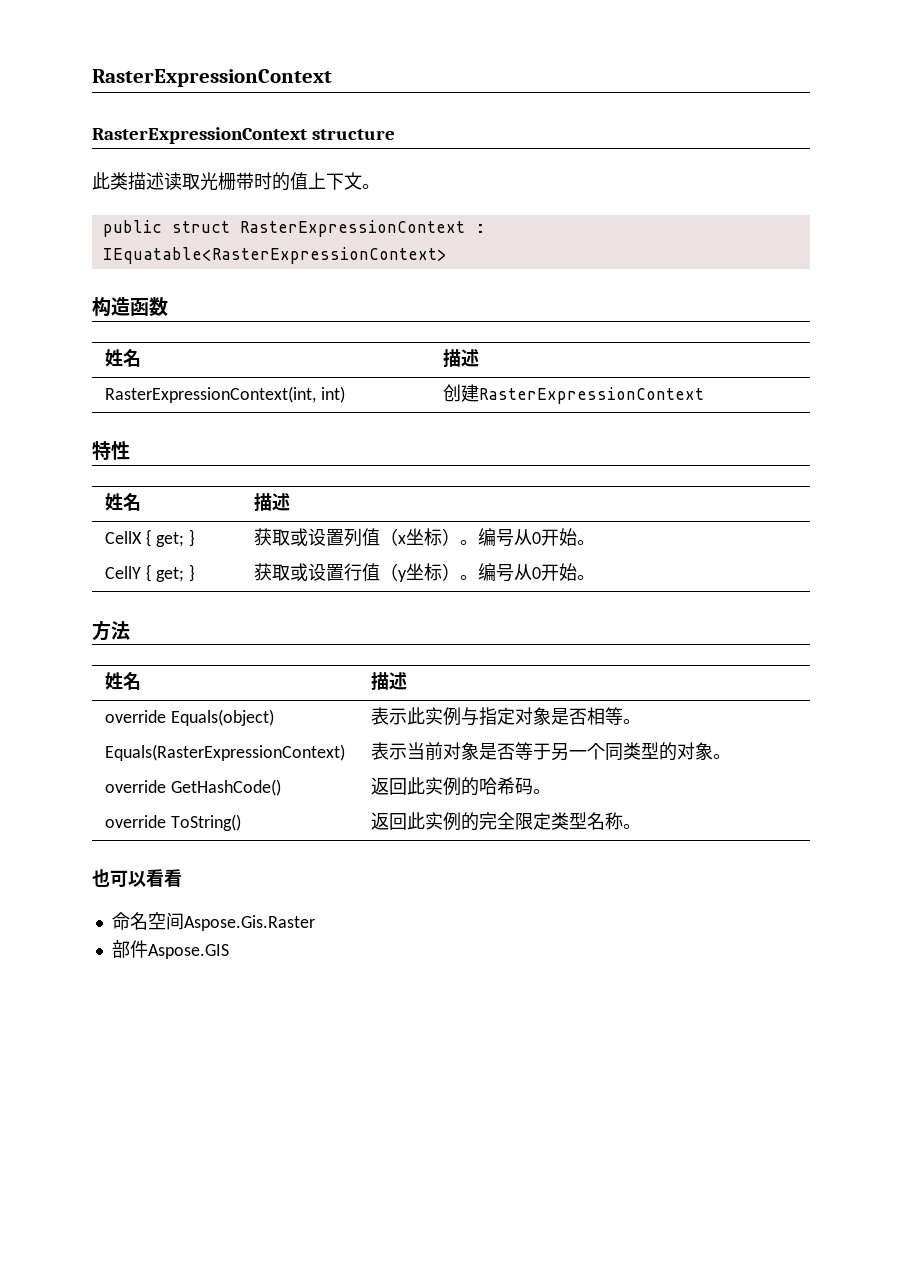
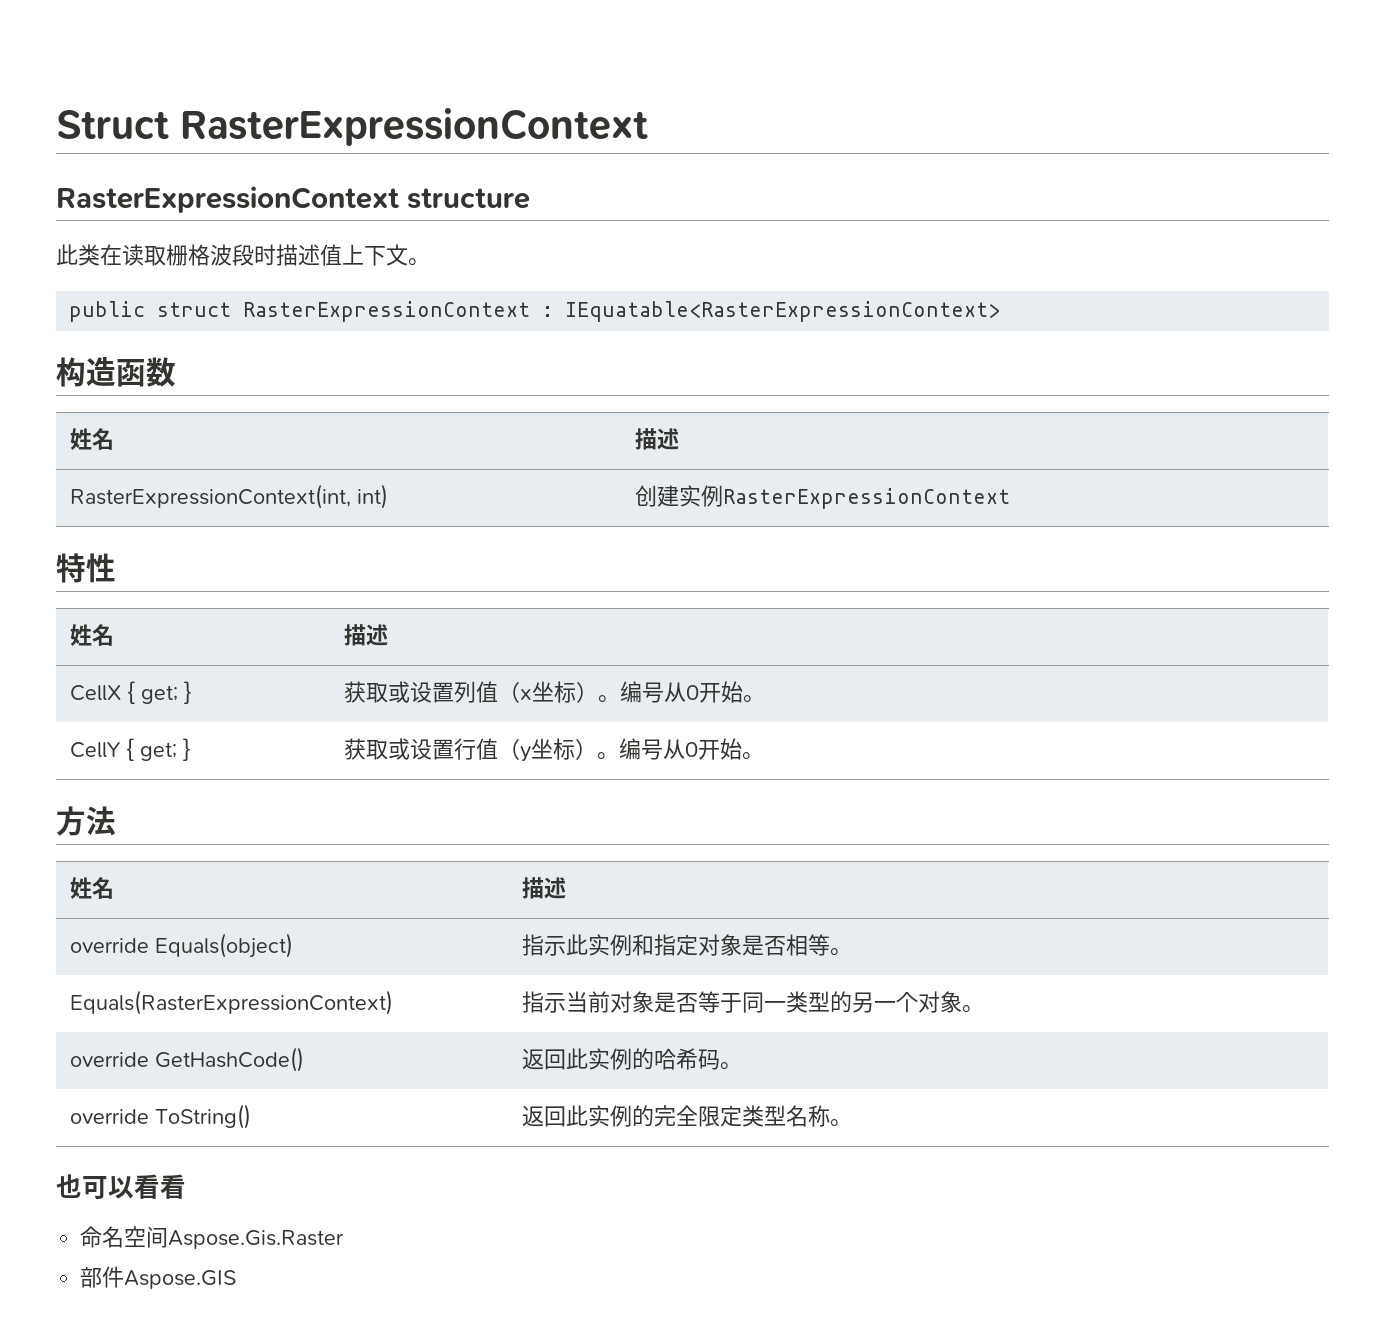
(92, 78) none -> [56,110,169,139] Struct
[128,172,290,191] 描述读取光栅带时的 -> [100,244,320,266] 在读取栅格波段时描述
(479, 393) none -> [678,485,723,507] 实例
[370,707,389,725] 表 -> [521,934,544,956] 指
[460,707,479,726] 与 -> [631,934,654,956] 和
[370,742,389,760] 表 -> [521,991,544,1013] 指
[550,742,677,761] 另一个同类型的 -> [741,991,918,1013] 同一类型的另一个

